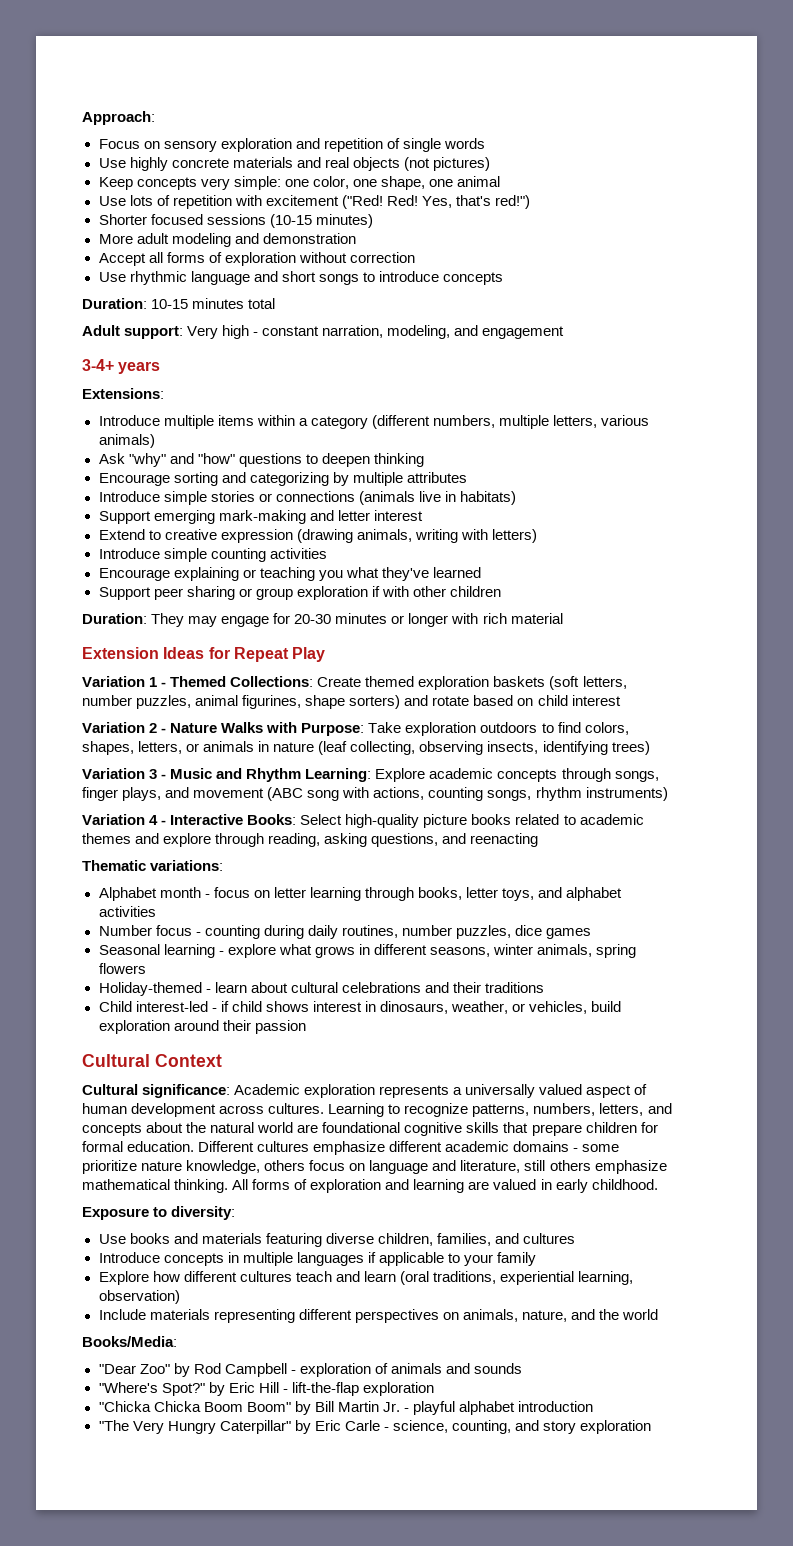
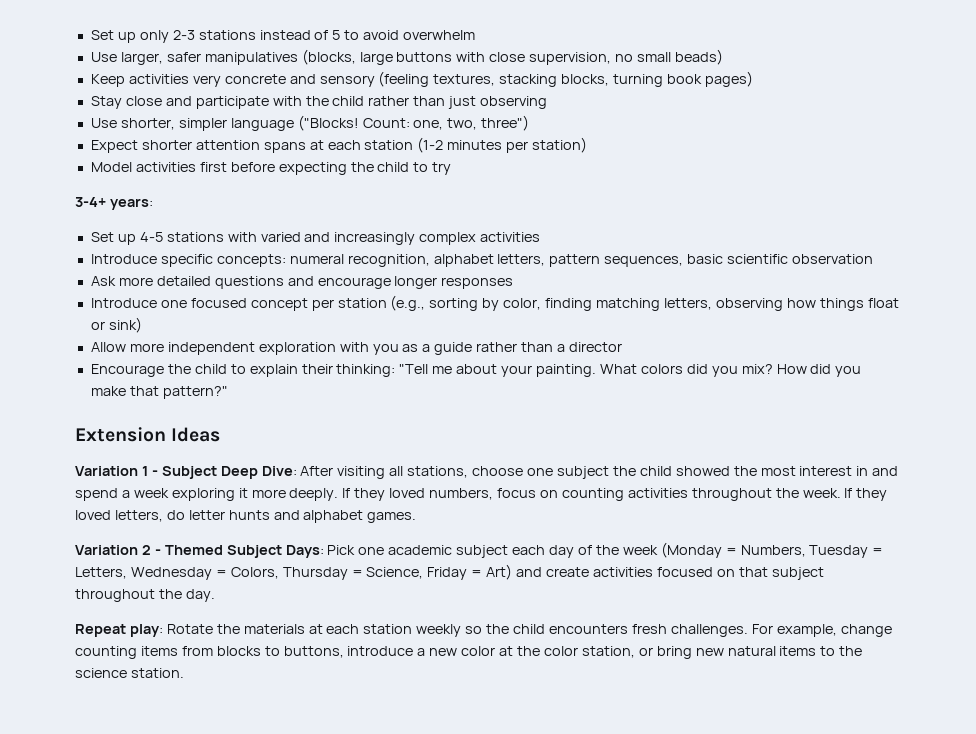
[82,111,155,125] [98,138,485,152] [98,157,490,171] [98,176,500,190] [98,195,530,209] [98,214,373,228] [98,233,356,247] [98,252,415,266] [98,271,503,285] [82,298,276,309] [82,325,565,339] [82,359,161,374] [82,388,164,399] [98,415,649,429] [98,434,155,448] [98,453,424,467] [98,472,467,486] [98,491,516,505] [98,510,423,524] [98,529,537,543] [98,548,327,562] [98,567,481,581] [98,586,501,600] [82,613,563,627] Approach: // Focus on sensory exploration and repetition of single words // Use highly concrete materials and real objects (not pictures) // Keep concepts very simple: one color, one shape, one animal // Use lots of repetition with excitement ("Red! Red! Yes, that's red!") // Shorter focused sessions (10-15 minutes) // More adult modeling and demonstration // Accept all forms of exploration without correction // Use rhythmic language and short songs to introduce concepts // Duration: 10-15 minutes total // Adult support: Very high - constant narration, modeling, and engagement // 3-4+ years // Extensions: // Introduce multiple items within a category (different numbers, multiple letters, various animals) // Ask "why" and "how" questions to deepen thinking // Encourage sorting and categorizing by multiple attributes // Introduce simple stories or connections (animals live in habitats) // Support emerging mark-making and letter interest // Extend to creative expression (drawing animals, writing with letters) // Introduce simple counting activities // Encourage explaining or teaching you what they've learned // Support peer sharing or group exploration if with other children // Duration: They may engage for 20-30 minutes or longer with rich material -> [90,30,476,43] [90,49,723,65] [90,71,753,87] [90,96,548,109] [90,115,530,131] [90,137,588,153] [90,162,452,175] [75,197,153,210] [90,232,541,245] [90,254,874,267] [90,276,514,289] [90,295,899,311] [90,317,142,333] [90,342,622,355] [90,364,862,377] [90,386,228,399] Set up only 2-3 stations instead of 5 to avoid overwhelm // Use larger, safer manipulatives (blocks, large buttons with close supervision, no small beads) // Keep activities very concrete and sensory (feeling textures, stacking blocks, turning book pages) // Stay close and participate with the child rather than just observing // Use shorter, simpler language ("Blocks! Count: one, two, three") // Expect shorter attention spans at each station (1-2 minutes per station) // Model activities first before expecting the child to try // 3-4+ years: // Set up 4-5 stations with varied and increasingly complex activities // Introduce specific concepts: numeral recognition, alphabet letters, pattern sequences, basic scientific observation // Ask more detailed questions and encourage longer responses // Introduce one focused concept per station (e.g., sorting by color, finding matching letters, observing how things float or sink) // Allow more independent exploration with you as a guide rather than a director // Encourage the child to explain their thinking: "Tell me about your painting. What colors did you mix? How did you make that pattern?"
[208,647,326,662] for Repeat Play -> (221, 434) none
[170,676,627,690] [82,695,621,709] [82,722,629,736] [82,741,650,755] [82,768,659,782] [82,787,668,801] [82,814,644,828] [82,833,539,847] [82,860,224,871] [98,887,623,901] [98,906,156,917] [98,925,591,939] [98,944,637,958] [98,963,146,974] [98,982,544,996] [98,1001,622,1014] [98,1020,306,1034] [82,1054,222,1067] [82,1084,648,1098] [82,1103,672,1117] [82,1122,658,1136] [82,1141,620,1155] [82,1160,667,1174] [82,1179,658,1193] [82,1206,236,1220] [98,1233,575,1247] [98,1252,536,1266] [98,1271,633,1285] [98,1290,180,1304] [98,1309,658,1323] [82,1336,177,1347] [98,1363,522,1377] [98,1382,434,1396] [98,1401,594,1415] [98,1420,652,1434] Themed Collections: Create themed exploration baskets (soft letters, number puzzles, animal figurines, shape sorters) and rotate based on child interest // Variation 2 - Nature Walks with Purpose: Take exploration outdoors to find colors, shapes, letters, or animals in nature (leaf collecting, observing insects, identifying trees) // Variation 3 - Music and Rhythm Learning: Explore academic concepts through songs, finger plays, and movement (ABC song with actions, counting songs, rhythm instruments) // Variation 4 - Interactive Books: Select high-quality picture books related to academic themes and explore through reading, asking questions, and reenacting // Thematic variations: // Alphabet month - focus on letter learning through books, letter toys, and alphabet activities // Number focus - counting during daily routines, number puzzles, dice games // Seasonal learning - explore what grows in different seasons, winter animals, spring flowers // Holiday-themed - learn about cultural celebrations and their traditions // Child interest-led - if child shows interest in dinosaurs, weather, or vehicles, build exploration around their passion // Cultural Context // Cultural significance: Academic exploration represents a universally valued aspect of human development across cultures. Learning to recognize patterns, numbers, letters, and concepts about the natural world are foundational cognitive skills that prepare children for formal education. Different cultures emphasize different academic domains - some prioritize nature knowledge, others focus on language and literature, still others emphasize mathematical thinking. All forms of exploration and learning are valued in early childhood. // Exposure to diversity: // Use books and materials featuring diverse children, families, and cultures // Introduce concepts in multiple languages if applicable to your family // Explore how different cultures teach and learn (oral traditions, experiential learning, observation) // Include materials representing different perspectives on animals, nature, and the world // Books/Media: // "Dear Zoo" by Rod Campbell - exploration of animals and sounds // "Where's Spot?" by Eric Hill - lift-the-flap exploration // "Chicka Chicka Boom Boom" by Bill Martin Jr. - playful alphabet introduction // "The Very Hungry Caterpillar" by Eric Carle - science, counting, and story exploration -> [161,466,899,479] [75,488,888,501] [75,510,417,523] [75,542,884,558] [75,564,824,580] [75,589,215,602] [75,624,892,637] [75,646,863,659] [75,668,184,678] Subject Deep Dive: After visiting all stations, choose one subject the child showed the most interest in and spend a week exploring it more deeply. If they loved numbers, focus on counting activities throughout the week. If they loved letters, do letter hunts and alphabet games. // Variation 2 - Themed Subject Days: Pick one academic subject each day of the week (Monday = Numbers, Tuesday = Letters, Wednesday = Colors, Thursday = Science, Friday = Art) and create activities focused on that subject throughout the day. // Repeat play: Rotate the materials at each station weekly so the child encounters fresh challenges. For example, change counting items from blocks to buttons, introduce a new color at the color station, or bring new natural items to the science station.

